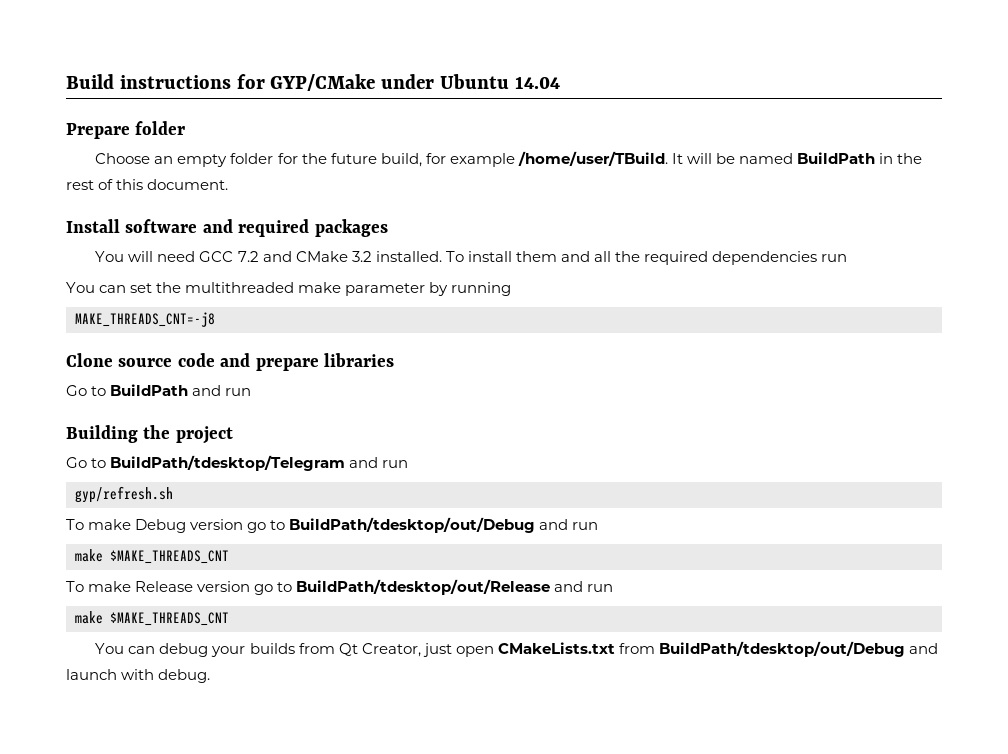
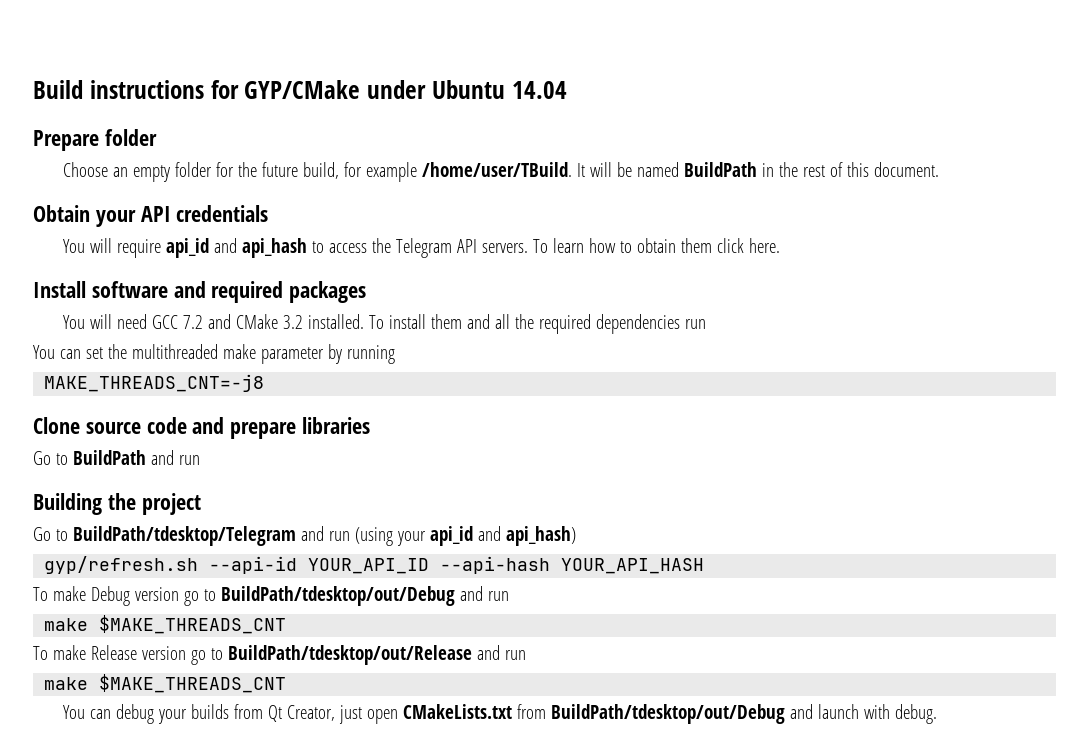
(229, 184) none -> [33,205,269,227] [63,238,780,258] // Obtain your API credentials // You will require api_id and api_hash to access the Telegram API servers. To learn how to obtain them click here.
[75,486,173,503] // gyp/refresh.sh -> [354,526,576,546] [44,556,705,574] (using your api_id and api_hash) // gyp/refresh.sh --api-id YOUR_API_ID --api-hash YOUR_API_HASH

